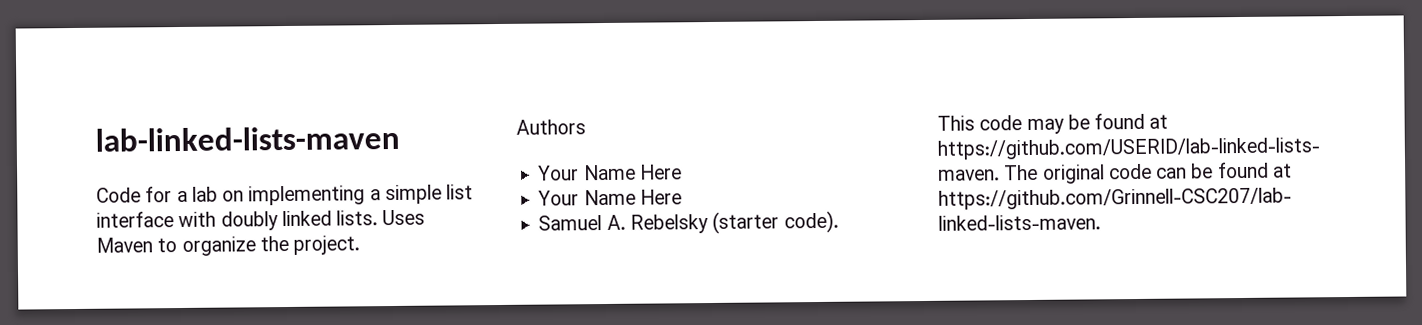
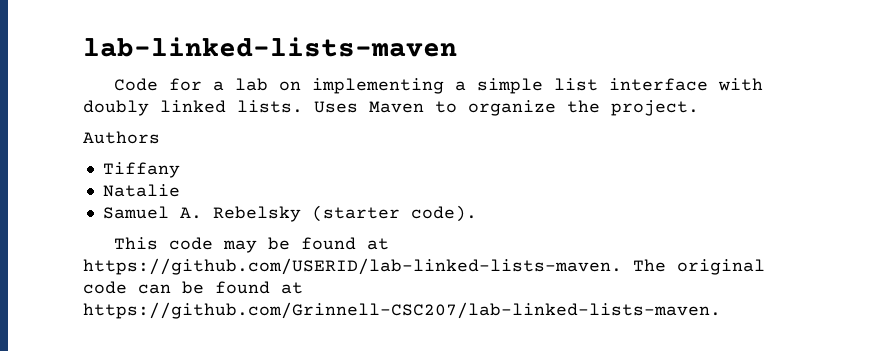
[538,164,682,181] [538,189,682,206] Your Name Here // Your Name Here -> [102,162,180,178] [102,184,180,197] Tiffany // Natalie

